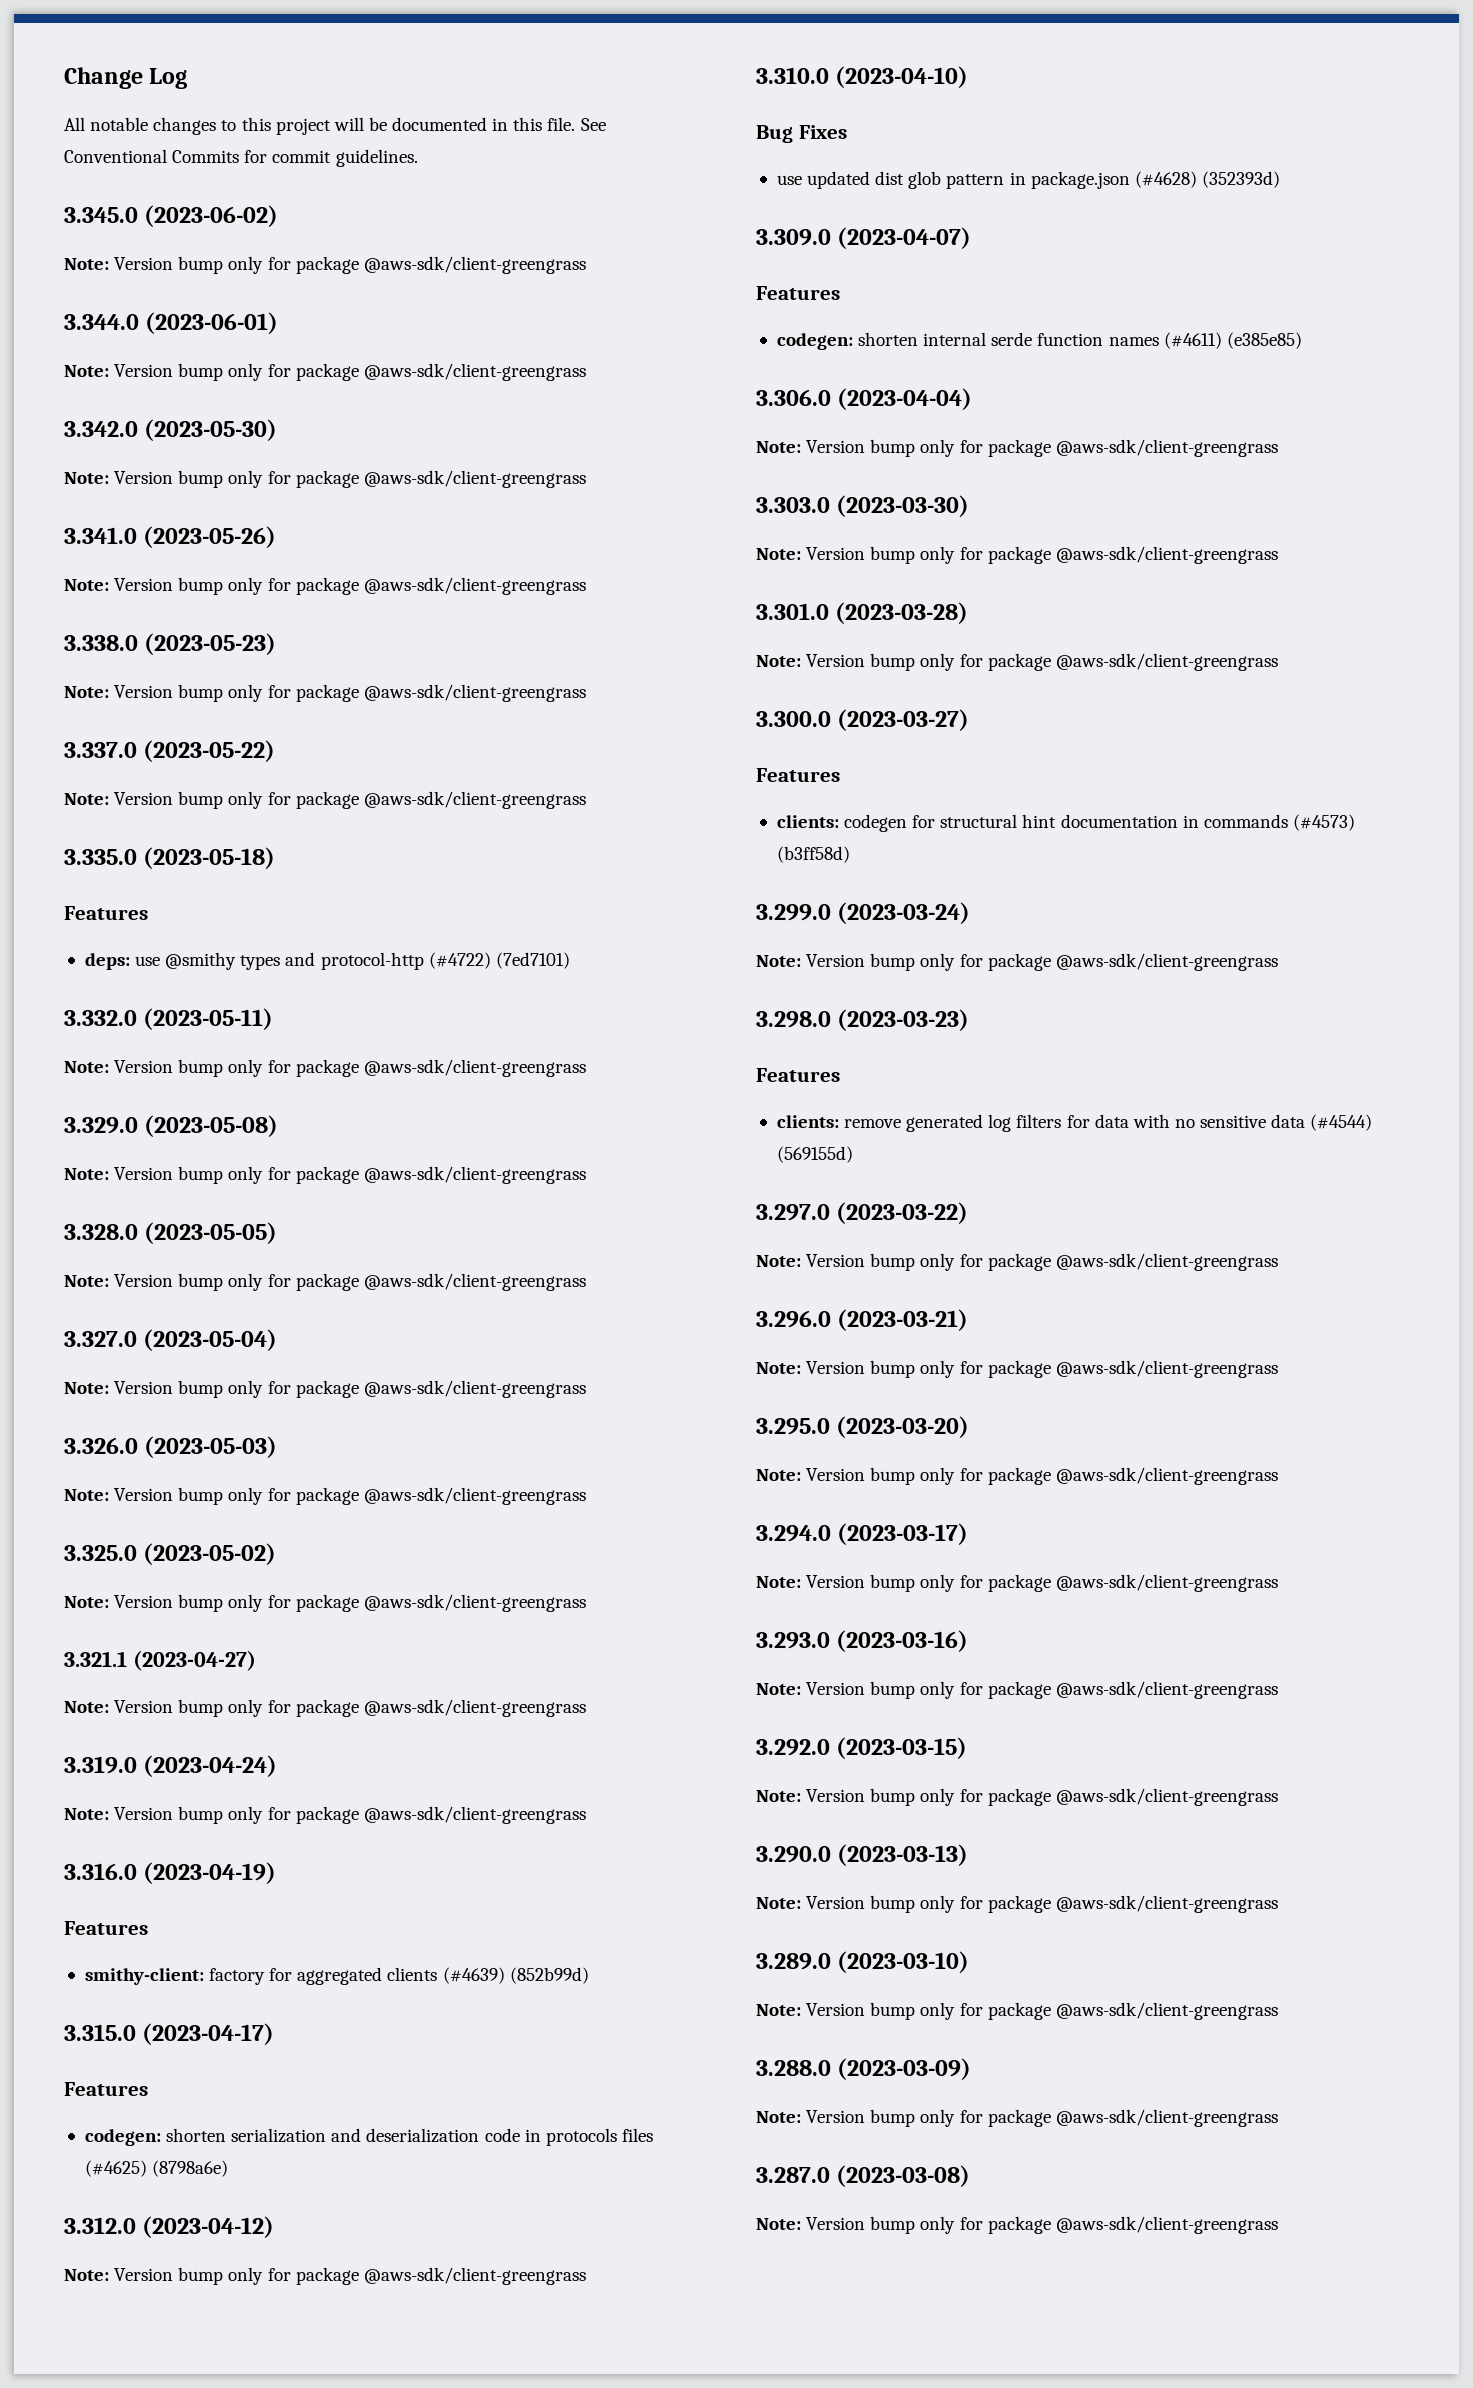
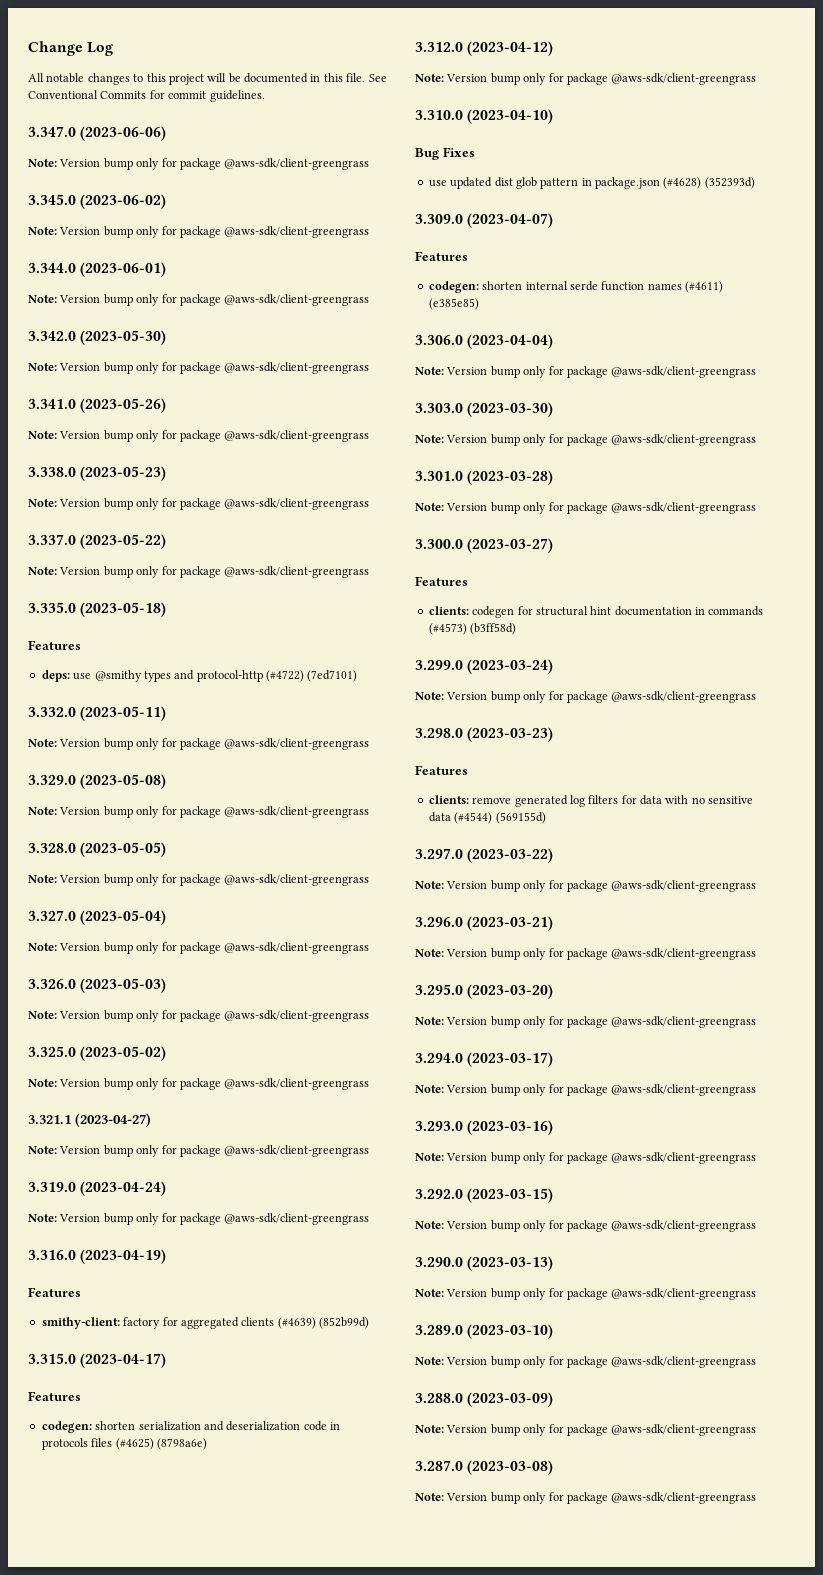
(418, 158) none -> [28,126,167,141] [28,158,370,170] // 3.347.0 (2023-06-06) // Note: Version bump only for package @aws-sdk/client-greengrass

